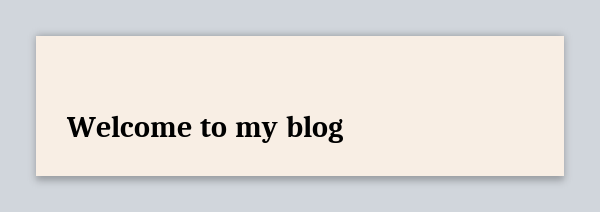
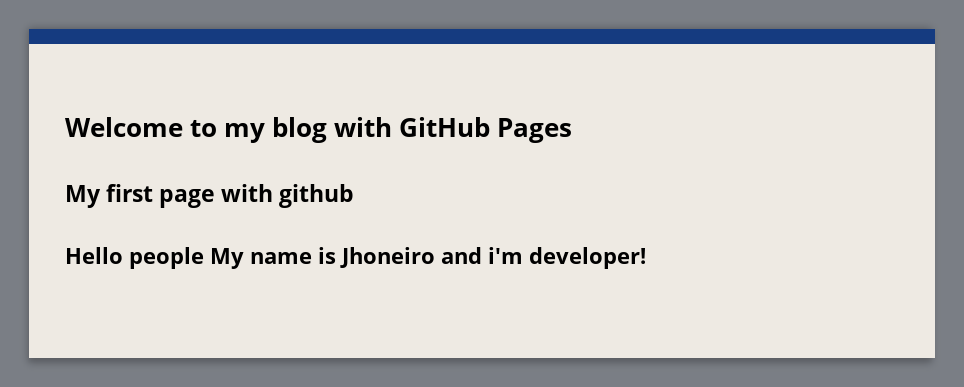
(344, 129) none -> [334,117,573,143] [65,184,355,208] [65,247,646,269] with GitHub Pages // My first page with github // Hello people My name is Jhoneiro and i'm developer!

